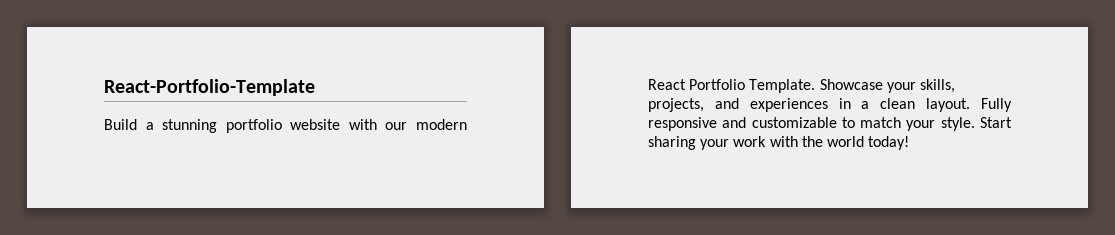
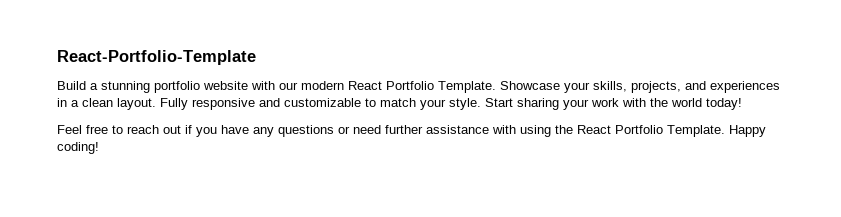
(910, 143) none -> [57,125,766,137] [57,142,99,154] // Feel free to reach out if you have any questions or need further assistance with using the React Portfolio Template. Happy coding!

